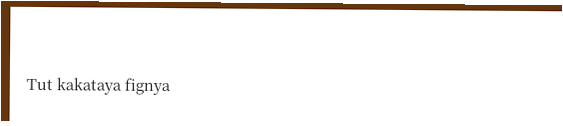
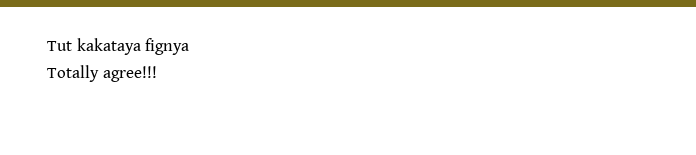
(172, 86) none -> [47,65,157,82] // Totally agree!!!

